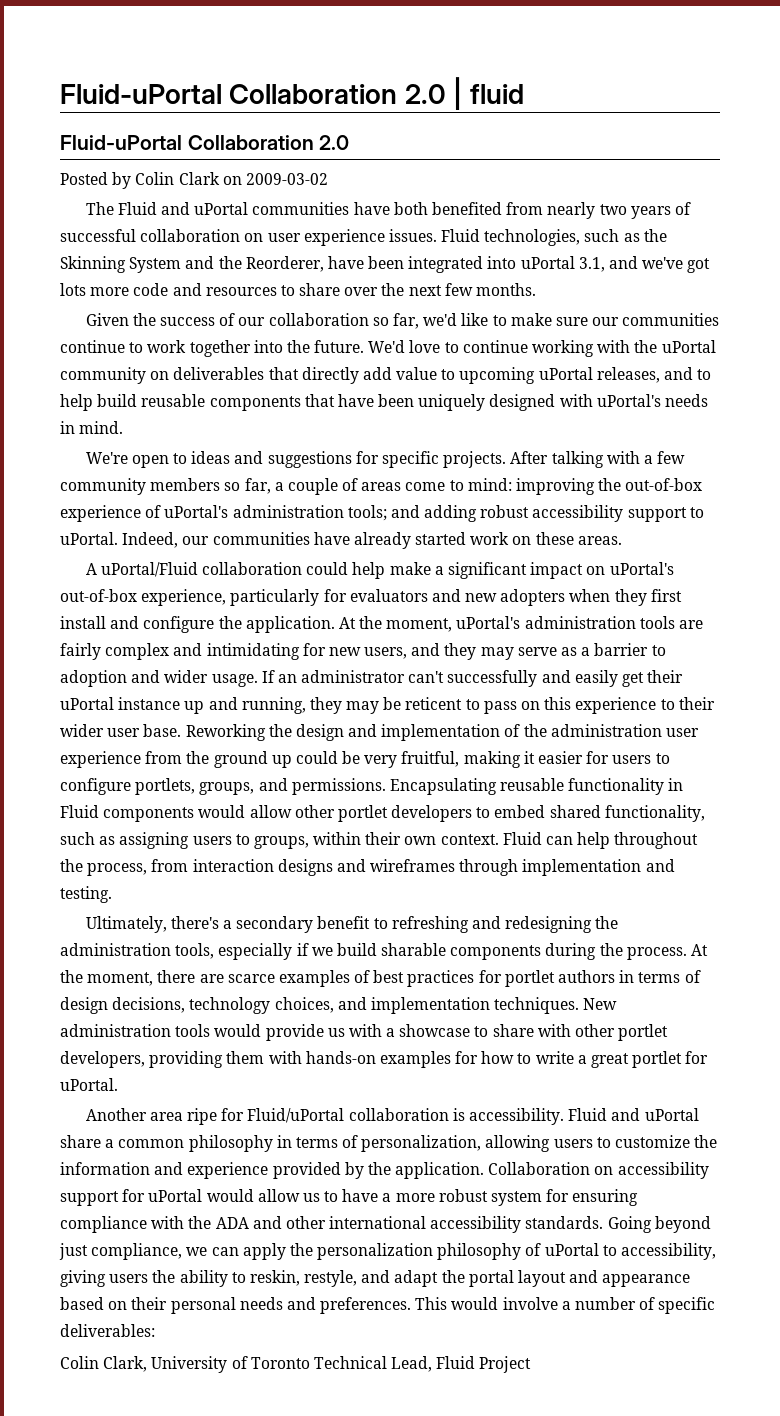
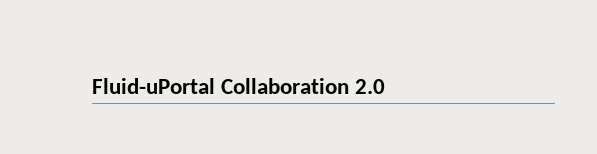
[60,77,524,110] [60,135,350,150] [60,172,328,189] [85,202,691,219] [60,229,667,246] [60,256,711,273] [60,283,537,296] [85,313,720,329] [60,340,716,357] [60,367,712,384] [60,394,709,411] [60,421,124,434] [85,451,686,468] [60,478,703,495] [60,505,704,522] [60,532,622,549] [85,562,674,579] [60,589,682,606] [60,616,704,633] [60,643,666,660] [60,670,684,687] [60,697,715,714] [60,724,700,741] [60,751,670,768] [60,778,684,795] [60,805,705,822] [60,832,699,849] [60,859,675,876] [60,886,112,903] [85,916,619,933] [60,943,709,960] [60,970,701,987] [60,997,618,1014] [60,1024,669,1041] [60,1051,709,1068] [60,1078,118,1091] [85,1108,699,1125] [60,1135,718,1152] [60,1162,709,1179] [60,1189,639,1206] [60,1216,711,1233] [59,1243,717,1260] [60,1270,691,1287] [60,1297,716,1314] [60,1324,155,1337] [60,1356,532,1373] Fluid-uPortal Collaboration 2.0 | fluid // Fluid-uPortal Collaboration 2.0 // Posted by Colin Clark on 2009-03-02 // The Fluid and uPortal communities have both benefited from nearly two years of successful collaboration on user experience issues. Fluid technologies, such as the Skinning System and the Reorderer, have been integrated into uPortal 3.1, and we've got lots more code and resources to share over the next few months. // Given the success of our collaboration so far, we'd like to make sure our communities continue to work together into the future. We'd love to continue working with the uPortal community on deliverables that directly add value to upcoming uPortal releases, and to help build reusable components that have been uniquely designed with uPortal's needs in mind. // We're open to ideas and suggestions for specific projects. After talking with a few community members so far, a couple of areas come to mind: improving the out-of-box experience of uPortal's administration tools; and adding robust accessibility support to uPortal. Indeed, our communities have already started work on these areas. // A uPortal/Fluid collaboration could help make a significant impact on uPortal's out-of-box experience, particularly for evaluators and new adopters when they first install and configure the application. At the moment, uPortal's administration tools are fairly complex and intimidating for new users, and they may serve as a barrier to adoption and wider usage. If an administrator can't successfully and easily get their uPortal instance up and running, they may be reticent to pass on this experience to their wider user base. Reworking the design and implementation of the administration user experience from the ground up could be very fruitful, making it easier for users to configure portlets, groups, and permissions. Encapsulating reusable functionality in Fluid components would allow other portlet developers to embed shared functionality, such as assigning users to groups, within their own context. Fluid can help throughout the process, from interaction designs and wireframes through implementation and testing. // Ultimately, there's a secondary benefit to refreshing and redesigning the administration tools, especially if we build sharable components during the process. At the moment, there are scarce examples of best practices for portlet authors in terms of design decisions, technology choices, and implementation techniques. New administration tools would provide us with a showcase to share with other portlet developers, providing them with hands-on examples for how to write a great portlet for uPortal. // Another area ripe for Fluid/uPortal collaboration is accessibility. Fluid and uPortal share a common philosophy in terms of personalization, allowing users to customize the information and experience provided by the application. Collaboration on accessibility support for uPortal would allow us to have a more robust system for ensuring compliance with the ADA and other international accessibility standards. Going beyond just compliance, we can apply the personalization philosophy of uPortal to accessibility, giving users the ability to reskin, restyle, and adapt the portal layout and appearance based on their personal needs and preferences. This would involve a number of specific deliverables: // Colin Clark, University of Toronto Technical Lead, Fluid Project -> [92,78,386,94] Fluid-uPortal Collaboration 2.0

